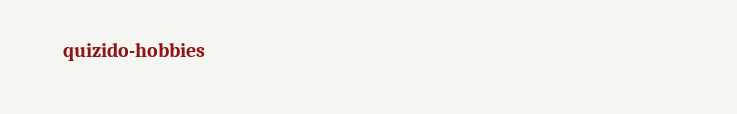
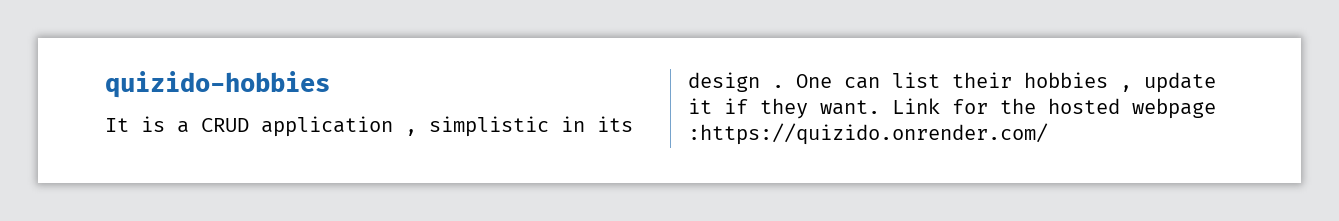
(205, 51) none -> [105,116,633,137] [688,72,1216,93] [688,98,1216,119] [688,123,1048,145] // It is a CRUD application , simplistic in its design . One can list their hobbies , update it if they want. Link for the hosted webpage :https://quizido.onrender.com/

